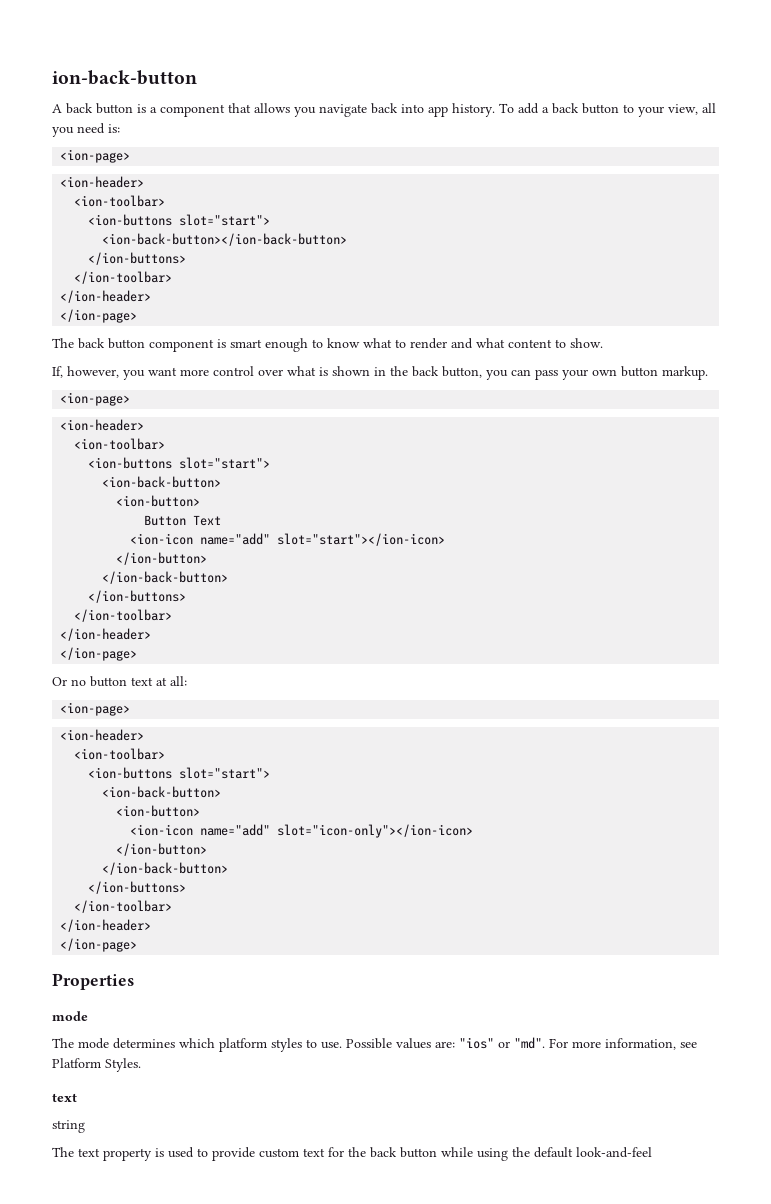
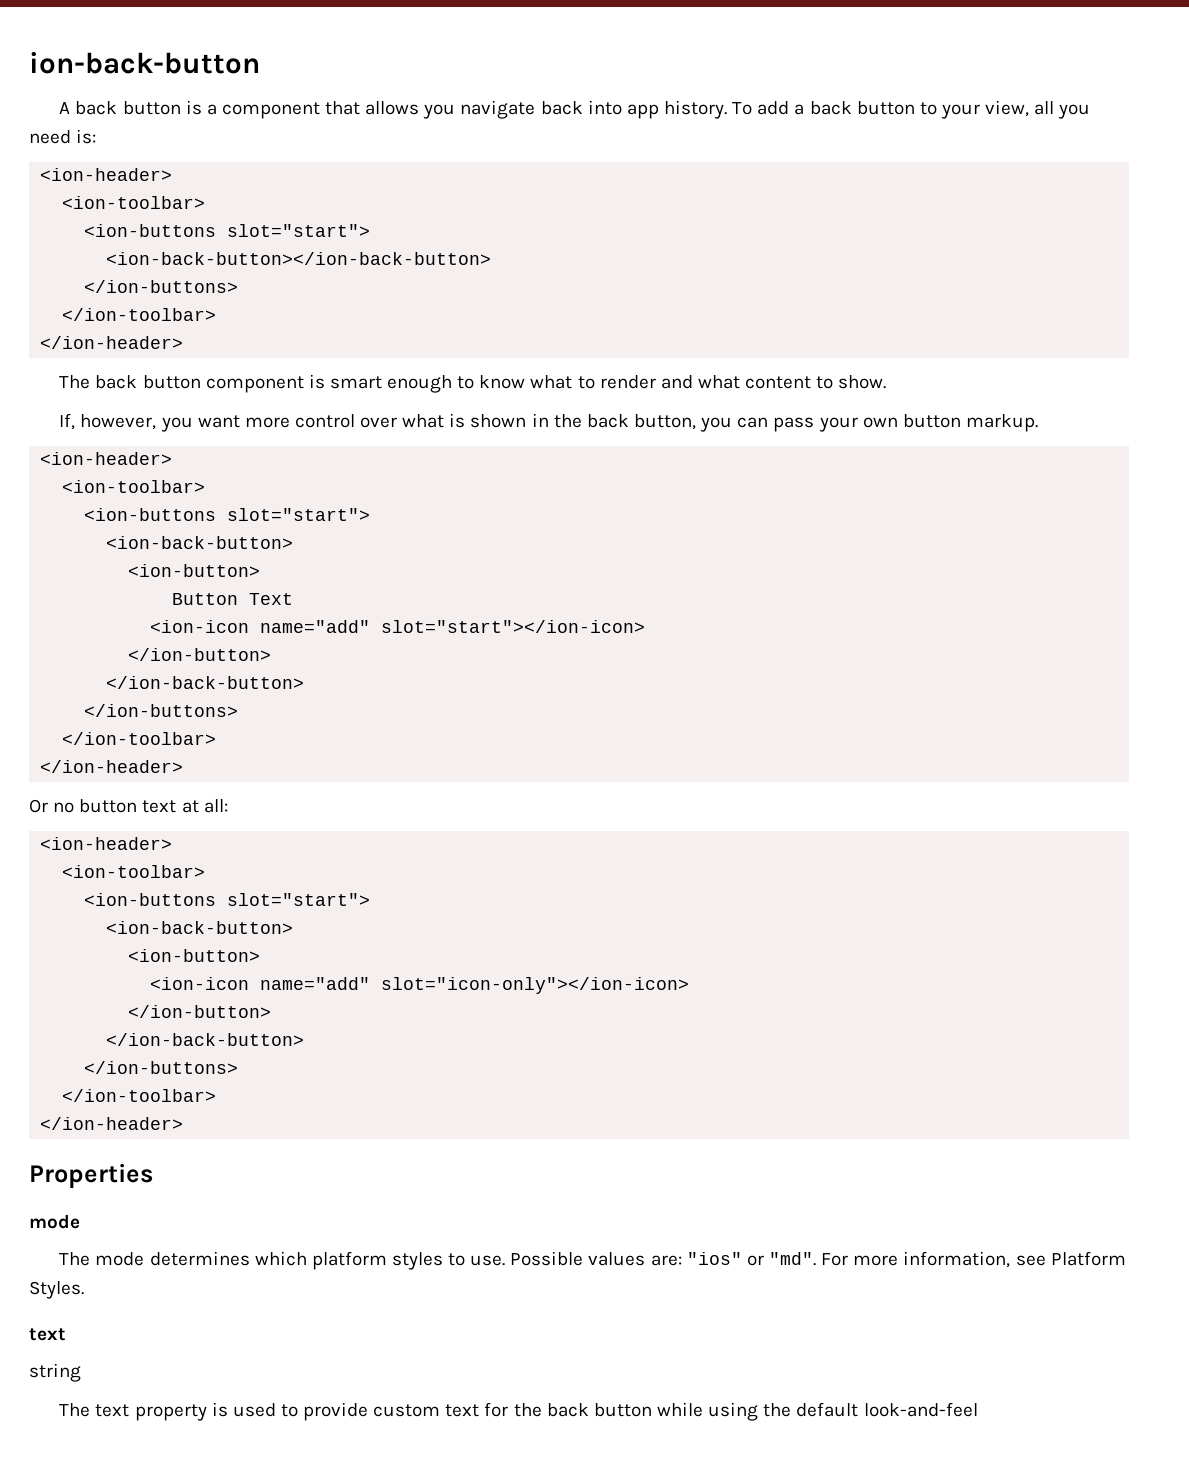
[60,149,131,163] // <ion-page> -> (97, 136) none
[60,309,138,323] // </ion-page> -> (184, 342) none
[60,392,131,406] // <ion-page> -> (1038, 423) none
[60,647,138,661] // </ion-page> -> (184, 766) none
[60,702,131,716] // <ion-page> -> (228, 806) none
[60,938,138,952] // </ion-page> -> (184, 1123) none

